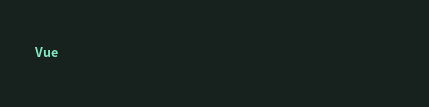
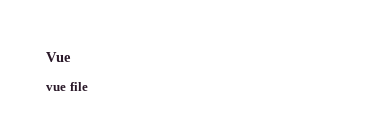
(58, 52) none -> [46,82,88,91] // vue file

